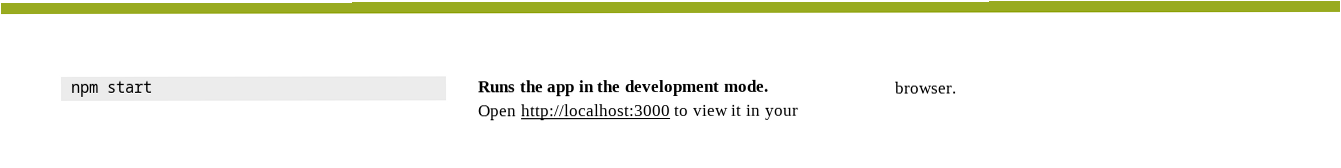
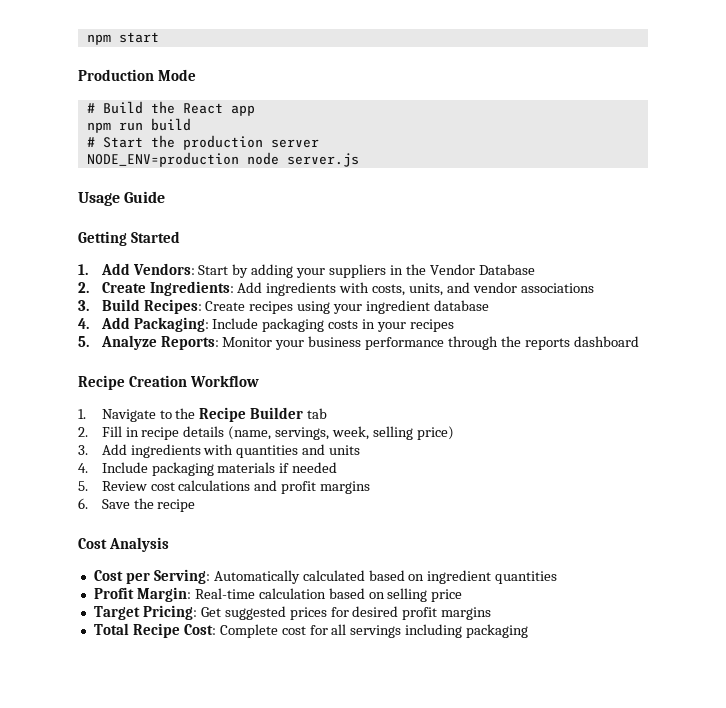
[477,79,769,97] [478,104,799,121] [894,81,957,94] Runs the app in the development mode. // Open http://localhost:3000 to view it in your browser. -> [78,69,196,81] [86,101,255,116] [86,118,191,133] [86,135,319,150] [86,152,359,167] [78,191,166,206] [78,231,181,246] [78,263,535,278] [78,281,594,296] [78,299,489,314] [78,317,454,332] [78,335,639,350] [78,375,260,390] [78,407,328,422] [78,426,454,440] [78,444,361,458] [78,462,338,476] [78,480,371,494] [78,498,196,512] [78,537,170,552] [93,569,558,584] [93,587,463,602] [93,605,492,620] [93,623,529,638] Production Mode // # Build the React app // npm run build // # Start the production server // NODE_ENV=production node server.js // Usage Guide // Getting Started // 1. Add Vendors: Start by adding your suppliers in the Vendor Database // 2. Create Ingredients: Add ingredients with costs, units, and vendor associations // 3. Build Recipes: Create recipes using your ingredient database // 4. Add Packaging: Include packaging costs in your recipes // 5. Analyze Reports: Monitor your business performance through the reports dashboard // Recipe Creation Workflow // 1. Navigate to the Recipe Builder tab // 2. Fill in recipe details (name, servings, week, selling price) // 3. Add ingredients with quantities and units // 4. Include packaging materials if needed // 5. Review cost calculations and profit margins // 6. Save the recipe // Cost Analysis // Cost per Serving: Automatically calculated based on ingredient quantities // Profit Margin: Real-time calculation based on selling price // Target Pricing: Get suggested prices for desired profit margins // Total Recipe Cost: Complete cost for all servings including packaging

